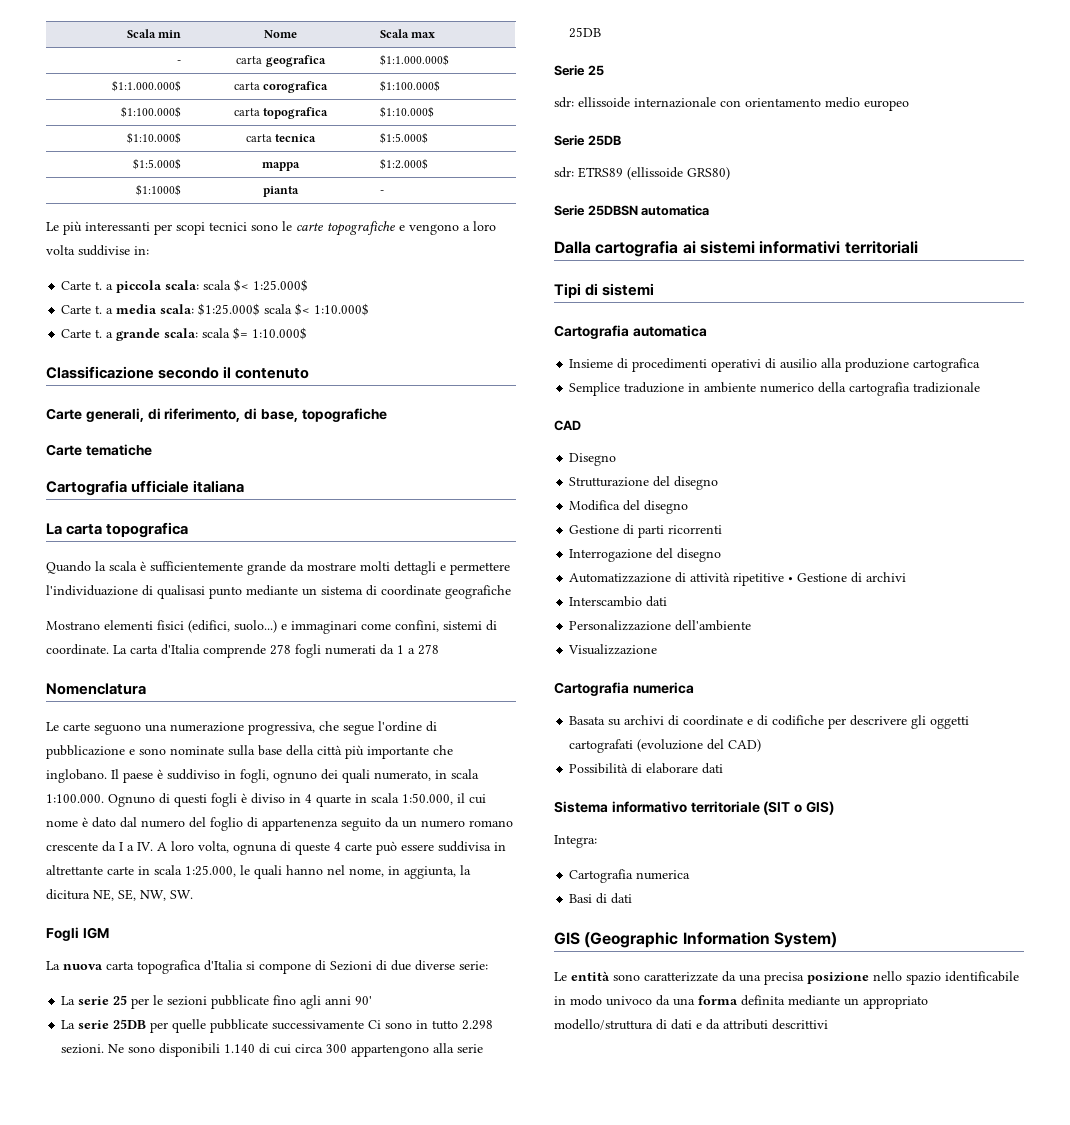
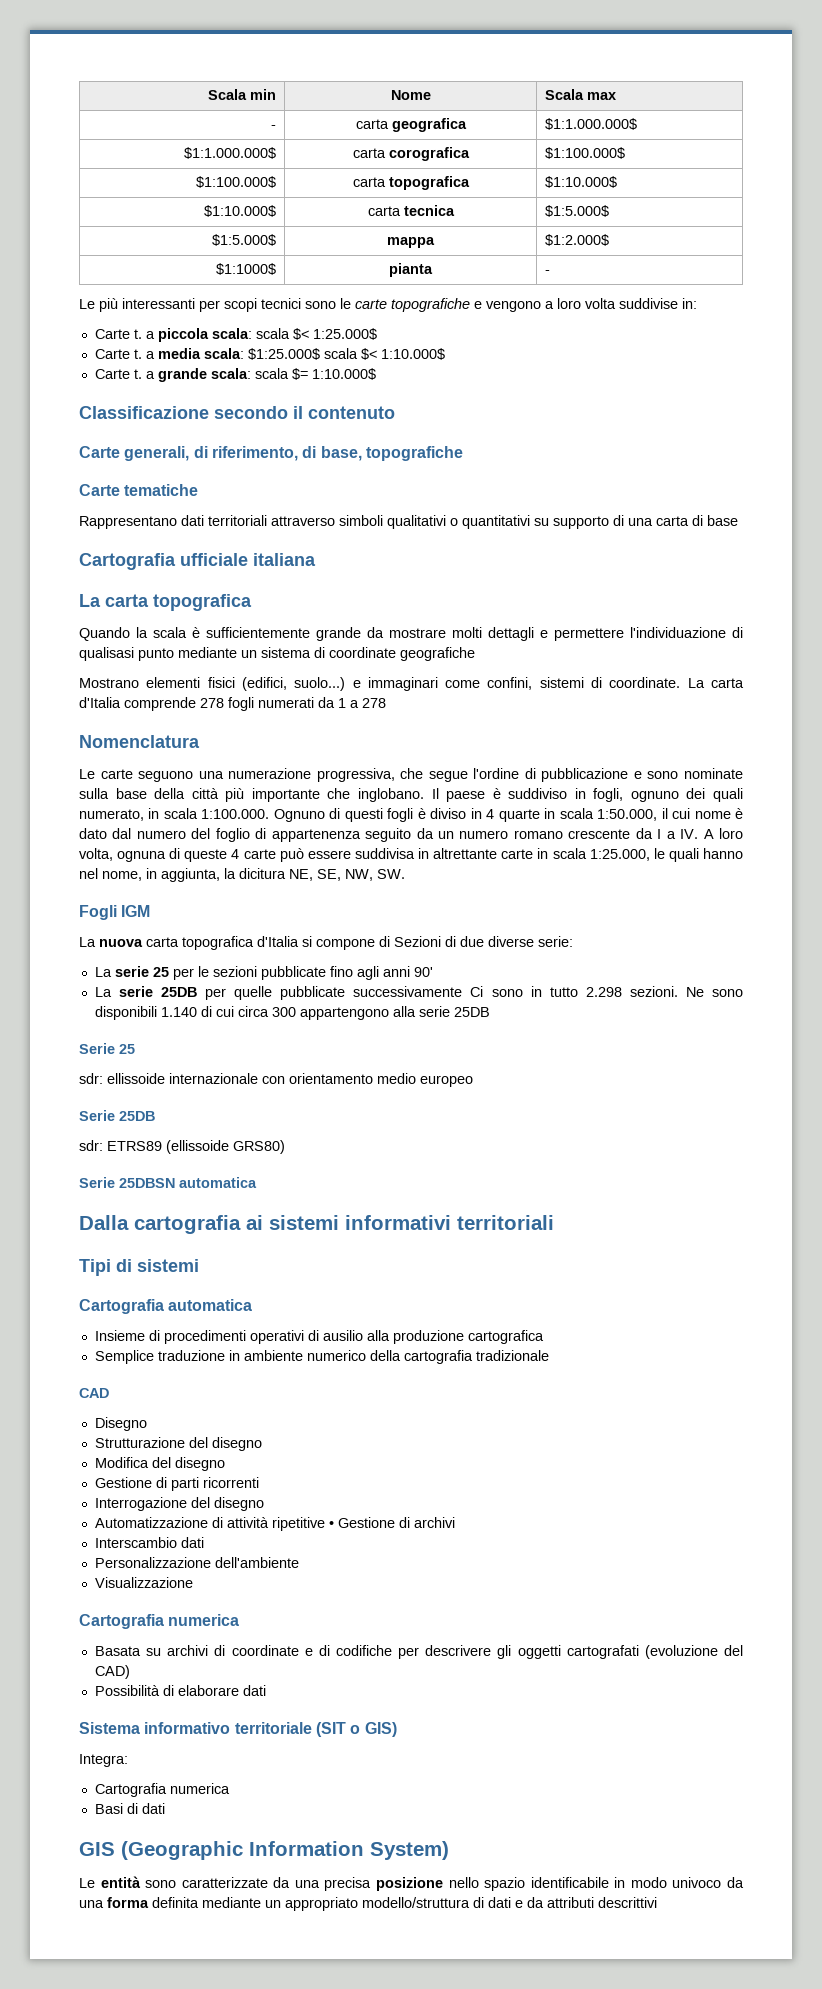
(152, 450) none -> [79,515,738,529] // Rappresentano dati territoriali attraverso simboli qualitativi o quantitativi su supporto di una carta di base

